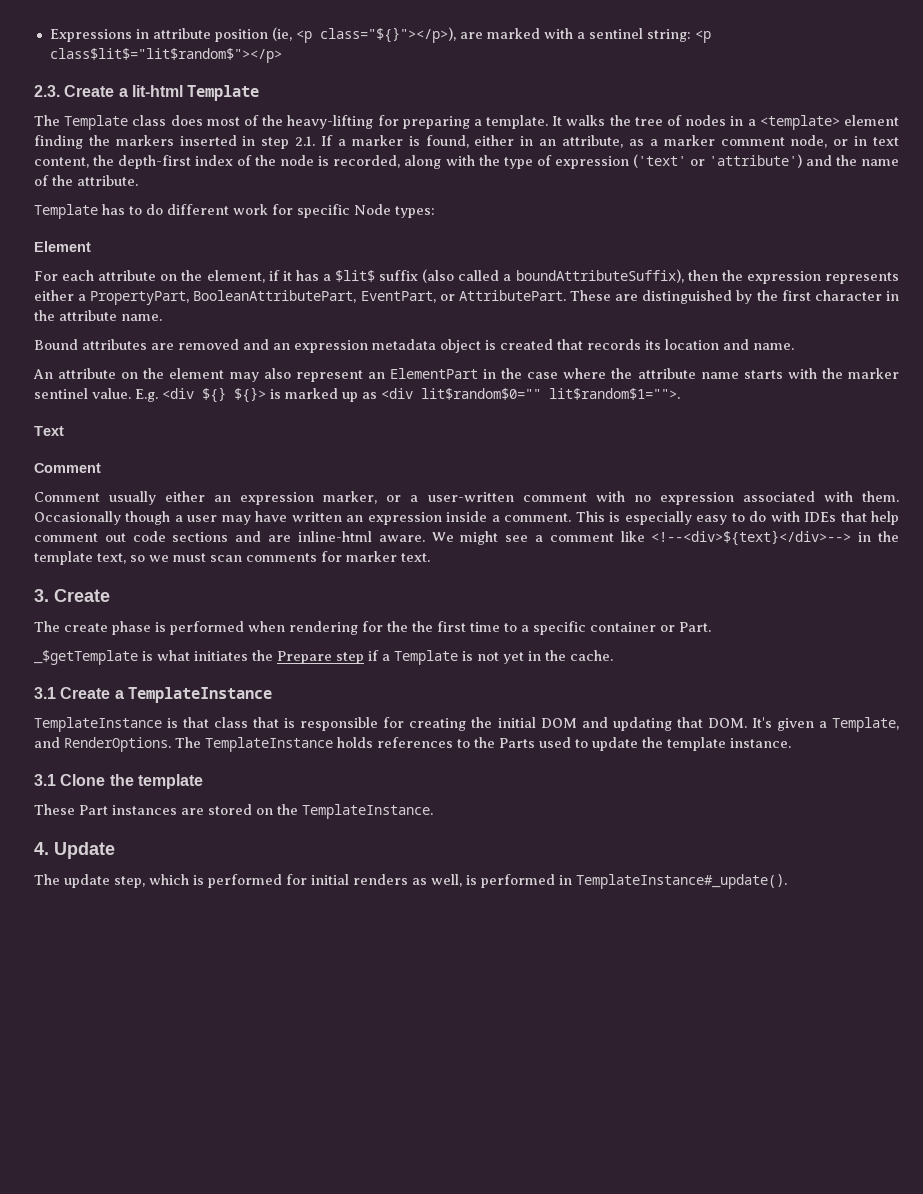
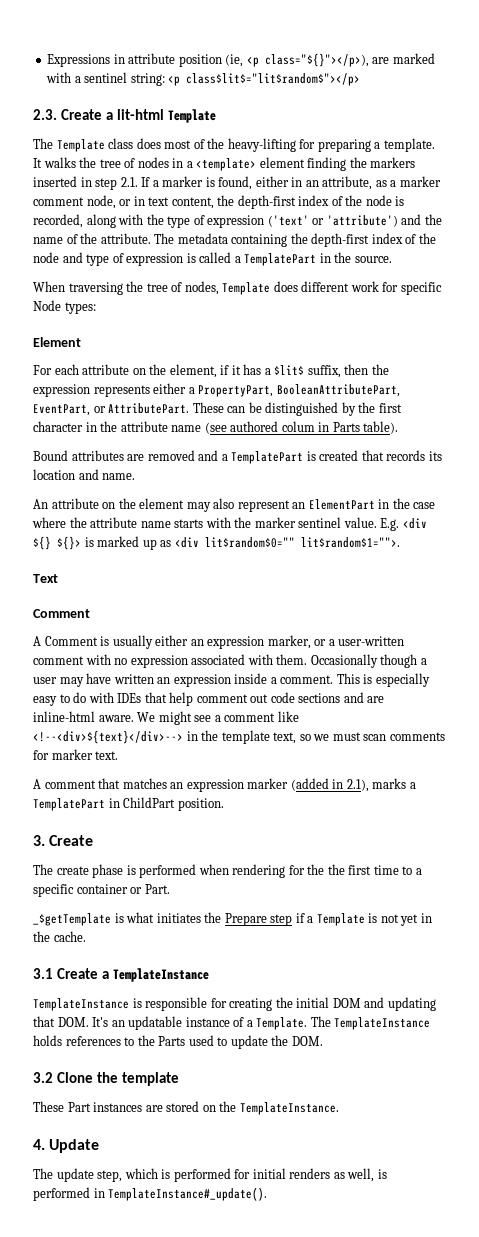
[34,204,163,219] // Template has to do -> [154,233,436,247] [33,252,392,266] [33,281,298,295] The metadata containing the depth-first index of the node and type of expression is called a TemplatePart in the source. // When traversing the tree of nodes, Template does
[379,269,684,283] suffix (also called a boundAttributeSuffix), -> [307,365,341,378] suffix,
[615,294,639,301] are -> [227,402,262,413] can be
[121,314,162,321] name. -> [171,421,399,434] name (see authored colum in Parts table).
[273,339,481,353] an expression metadata object -> [221,451,304,464] a TemplatePart
[34,492,100,502] Comment -> [33,636,110,646] A Comment is
(430, 557) none -> [33,778,416,792] [33,797,224,811] // A comment that matches an expression marker (added in 2.1), marks a TemplatePart in ChildPart position.
[183,717,296,728] that class that is -> (142, 1003) none
[776,717,900,732] [34,737,171,752] given a Template, and RenderOptions. -> [111,1016,308,1030] an updatable instance of a Template.
[667,737,791,751] [34,774,56,786] template instance. // 3.1 -> [291,1036,323,1046] [33,1072,53,1083] DOM. // 3.2

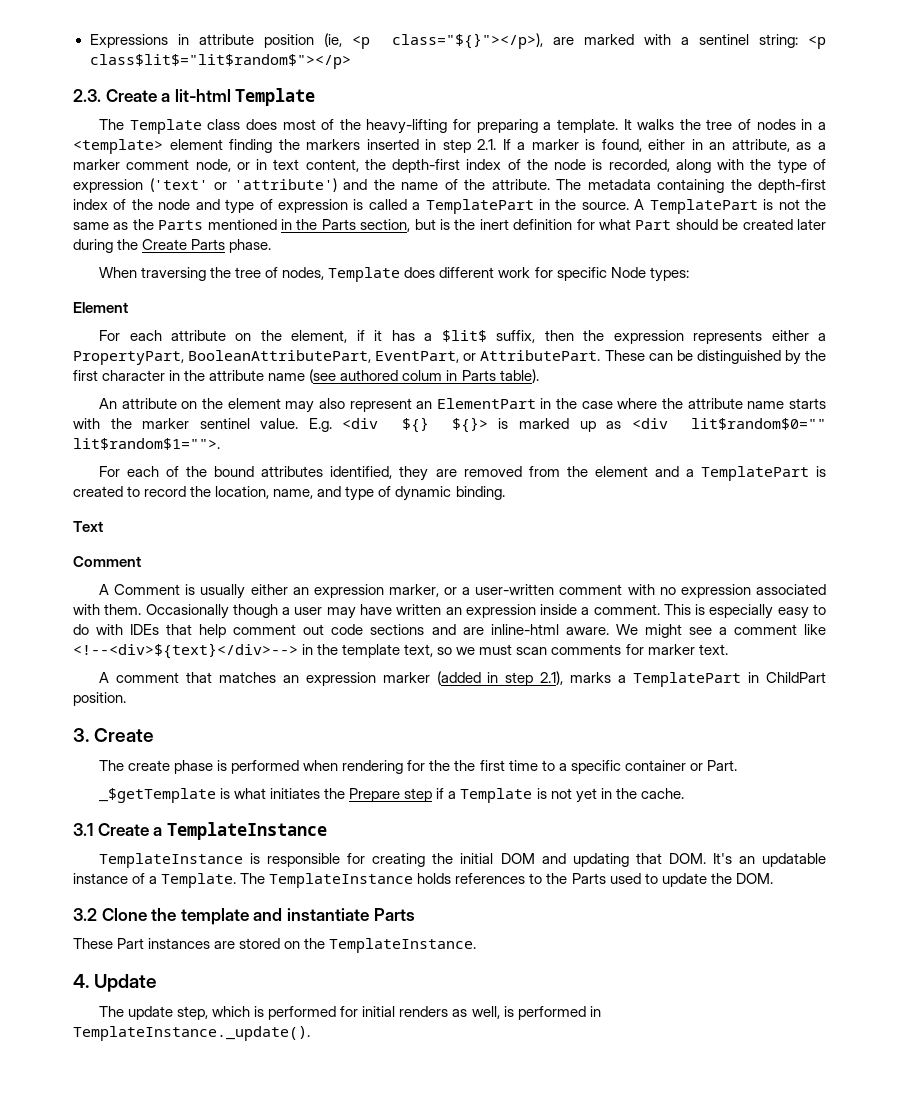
(392, 259) none -> [634,199,827,214] [73,219,826,232] [73,239,272,253] A TemplatePart is not the same as the Parts mentioned in the Parts section, but is the inert definition for what Part should be created later during the Create Parts phase.
[33,450,442,464] [33,469,136,480] // Bound attributes are removed and a TemplatePart is created that records its location and name. -> (539, 376) none
(400, 542) none -> [99,466,826,481] [73,486,505,501] // For each of the bound attributes identified, they are removed from the element and a TemplatePart is created to record the location, name, and type of dynamic binding.
(344, 784) none -> [505,672,534,686] step
(179, 1079) none -> [253,908,415,921] and instantiate Parts
[108,1187,268,1201] TemplateInstance#_update(). -> [73,1026,310,1041] TemplateInstance._update().

